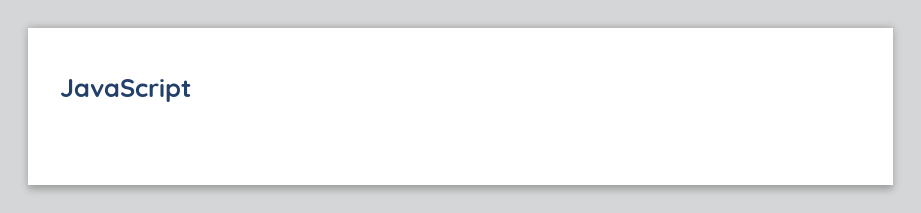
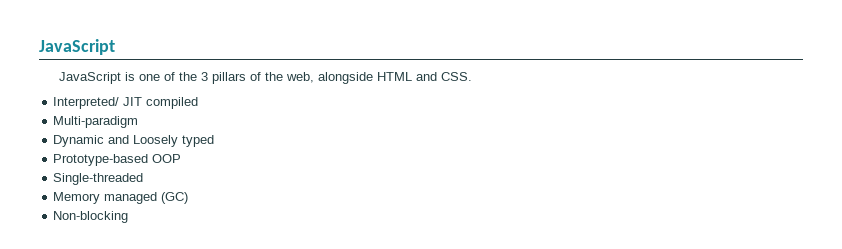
[60,79,191,102] JavaScript -> [39,39,115,55] [59,72,473,84] [53,97,199,109] [53,116,139,128] [53,135,215,147] [53,154,182,166] [53,173,144,185] [53,192,189,204] [53,211,129,223] JavaScript // JavaScript is one of the 3 pillars of the web, alongside HTML and CSS. // Interpreted/ JIT compiled // Multi-paradigm // Dynamic and Loosely typed // Prototype-based OOP // Single-threaded // Memory managed (GC) // Non-blocking

